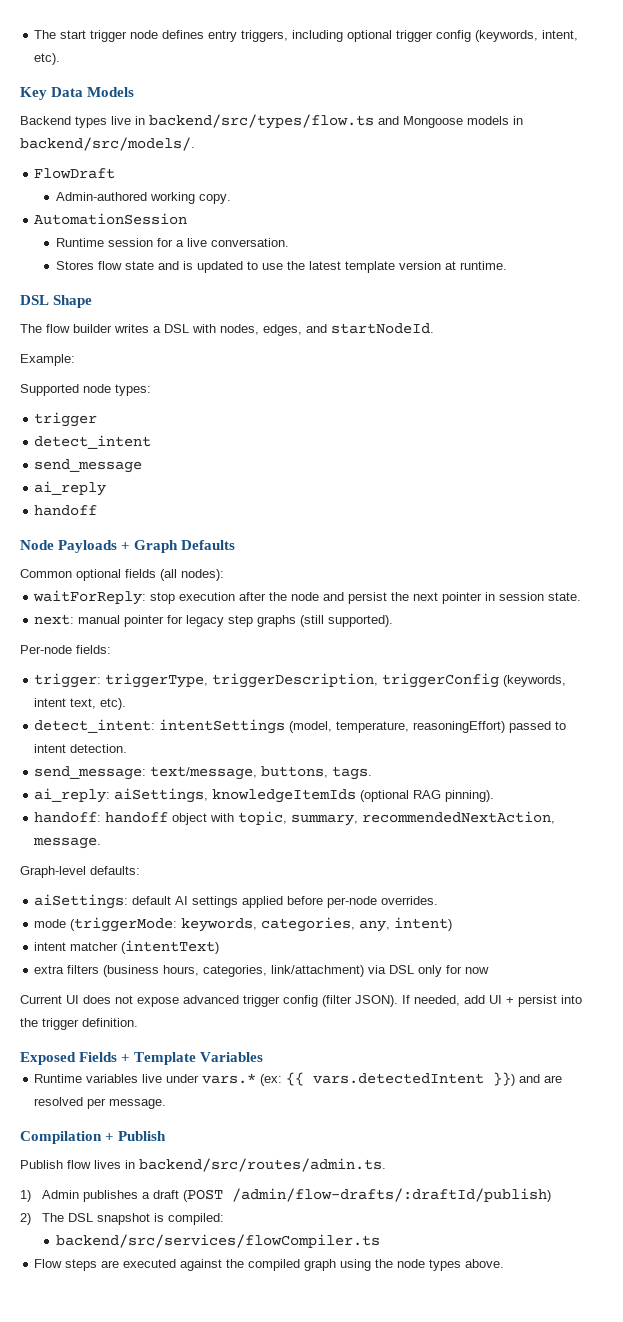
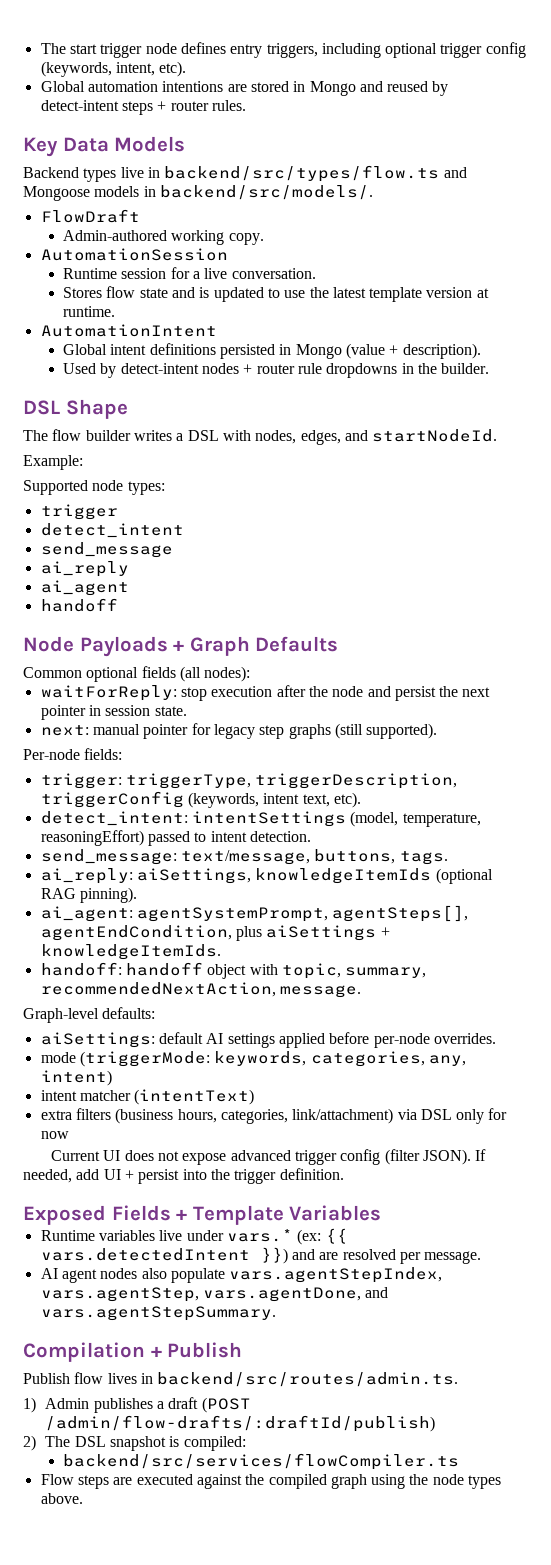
(61, 59) none -> [40,81,449,96] [40,100,246,115] // Global automation intentions are stored in Mongo and reused by detect-intent steps + router rules.
(508, 265) none -> [40,324,217,337] [62,343,481,359] [62,363,490,378] // AutomationIntent // Global intent definitions persisted in Mongo (value + description). // Used by detect-intent nodes + router rule dropdowns in the builder.
(107, 488) none -> [40,580,129,596] // ai_agent
(495, 796) none -> [40,905,469,922] [40,925,390,941] [40,944,221,960] // ai_agent: agentSystemPrompt, agentSteps[], agentEndCondition, plus aiSettings + knowledgeItemIds.
(167, 1104) none -> [40,1267,443,1283] [40,1287,389,1302] [40,1306,276,1321] // AI agent nodes also populate vars.agentStepIndex, vars.agentStep, vars.agentDone, and vars.agentStepSummary.

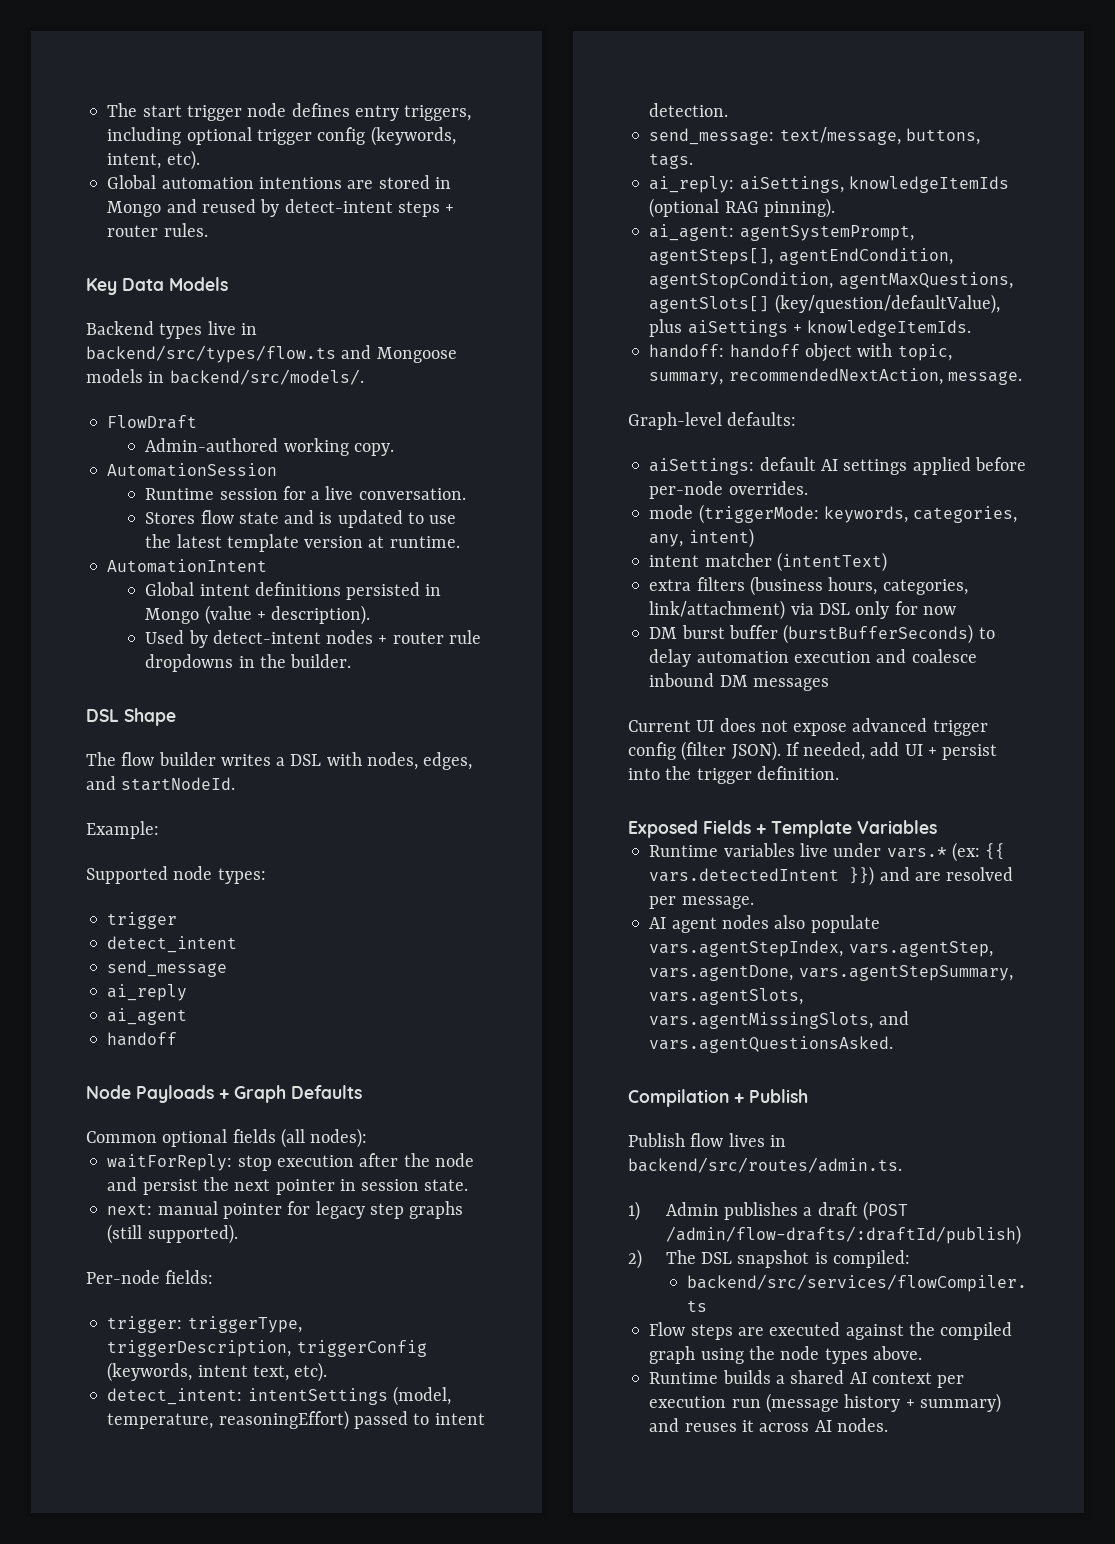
(232, 933) none -> [649,272,1013,289] [649,294,1000,314] agentStopCondition, agentMaxQuestions, agentSlots[] (key/question/defaultValue),
(69, 1135) none -> [649,624,995,644] [649,649,977,667] [649,673,829,691] // DM burst buffer (burstBufferSeconds) to delay automation execution and coalesce inbound DM messages
[365,1287,389,1298] [40,1306,276,1321] and vars.agentStepSummary. -> [798,965,1013,981] [649,988,804,1005] [649,1011,909,1029] [649,1036,894,1053] vars.agentStepSummary, vars.agentSlots, vars.agentMissingSlots, and vars.agentQuestionsAsked.
(83, 1498) none -> [649,1370,965,1388] [649,1393,1001,1413] [649,1418,888,1432] // Runtime builds a shared AI context per execution run (message history + summary) and reuses it across AI nodes.

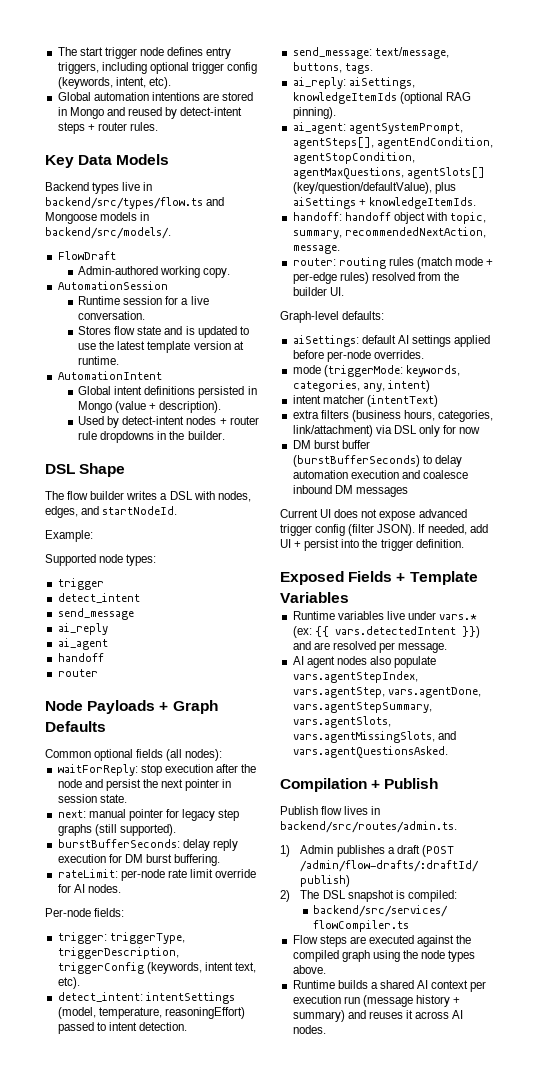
(178, 1039) none -> [57,669,98,677] // router
(238, 1234) none -> [57,839,238,851] [57,854,221,866] [57,869,257,881] [57,884,121,893] // burstBufferSeconds: delay reply execution for DM burst buffering. // rateLimit: per-node rate limit override for AI nodes.
(1022, 378) none -> [292,257,494,269] [292,272,460,284] [292,287,344,296] // router: routing rules (match mode + per-edge rules) resolved from the builder UI.

